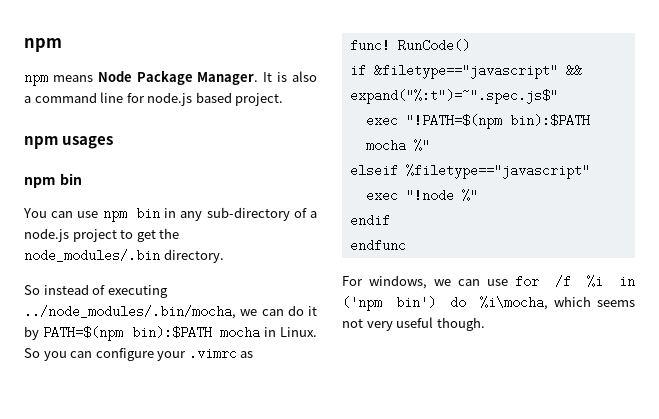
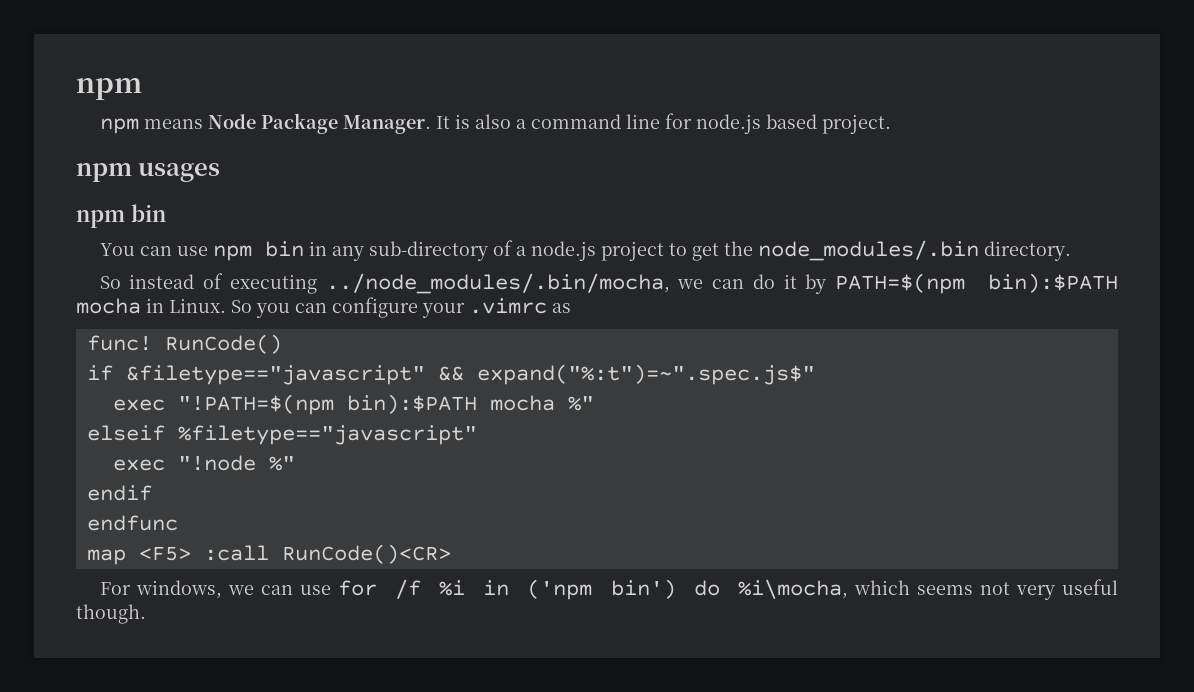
(406, 245) none -> [86,544,451,565] // map <F5> :call RunCode()<CR>

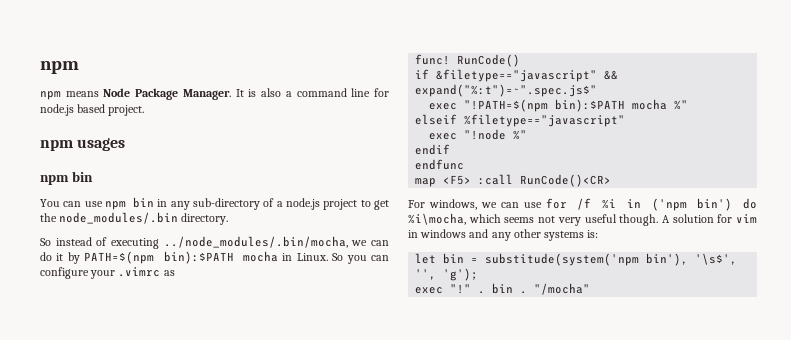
(146, 614) none -> [661,214,757,223] [408,229,599,241] [415,253,738,266] [415,268,479,281] [415,283,591,295] A solution for vim in windows and any other systems is: // let bin = substitude(system('npm bin'), '\s$', '', 'g'); // exec "!" . bin . "/mocha"

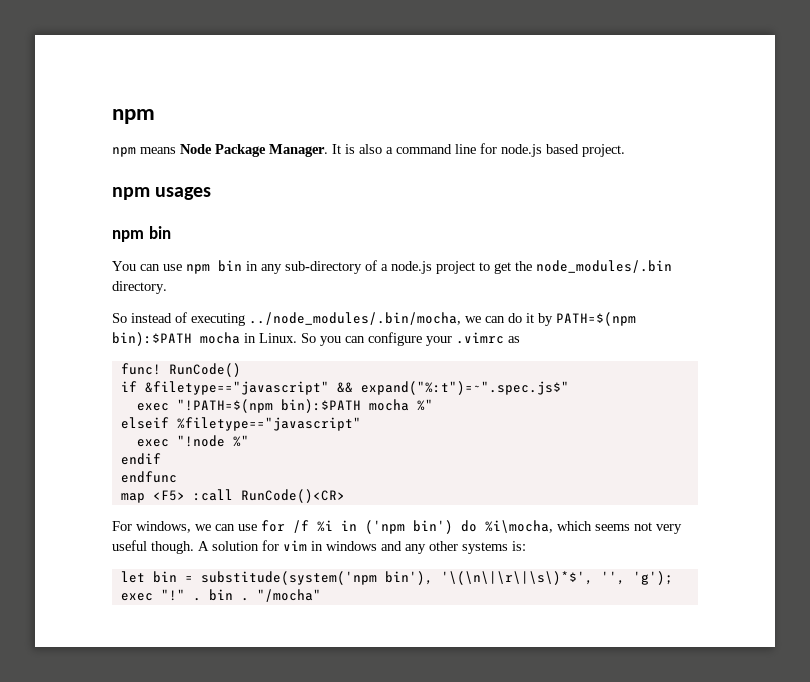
[695,253,738,265] '\s$', -> [440,571,593,585] '\(\n\|\r\|\s\)*$',

